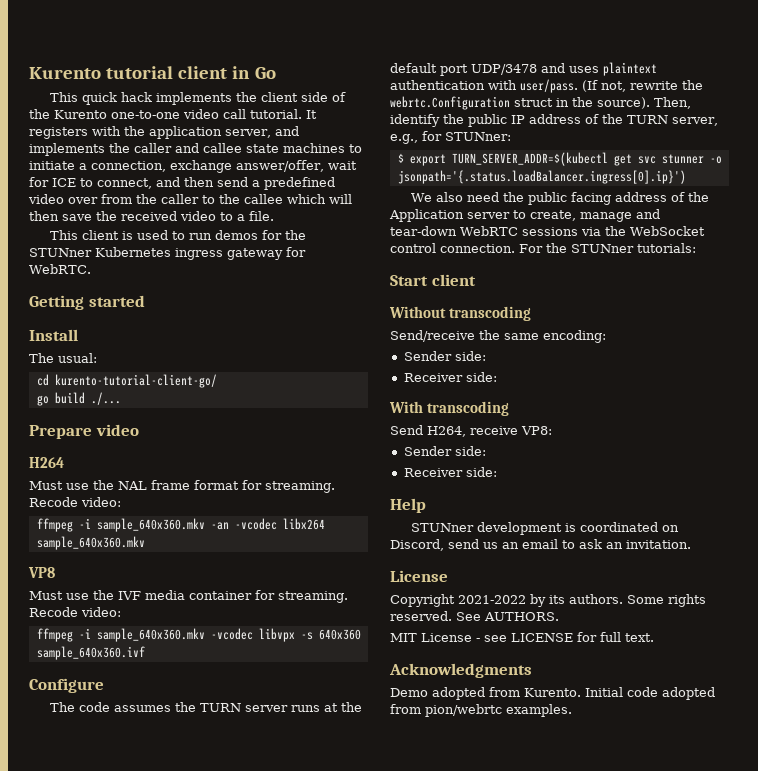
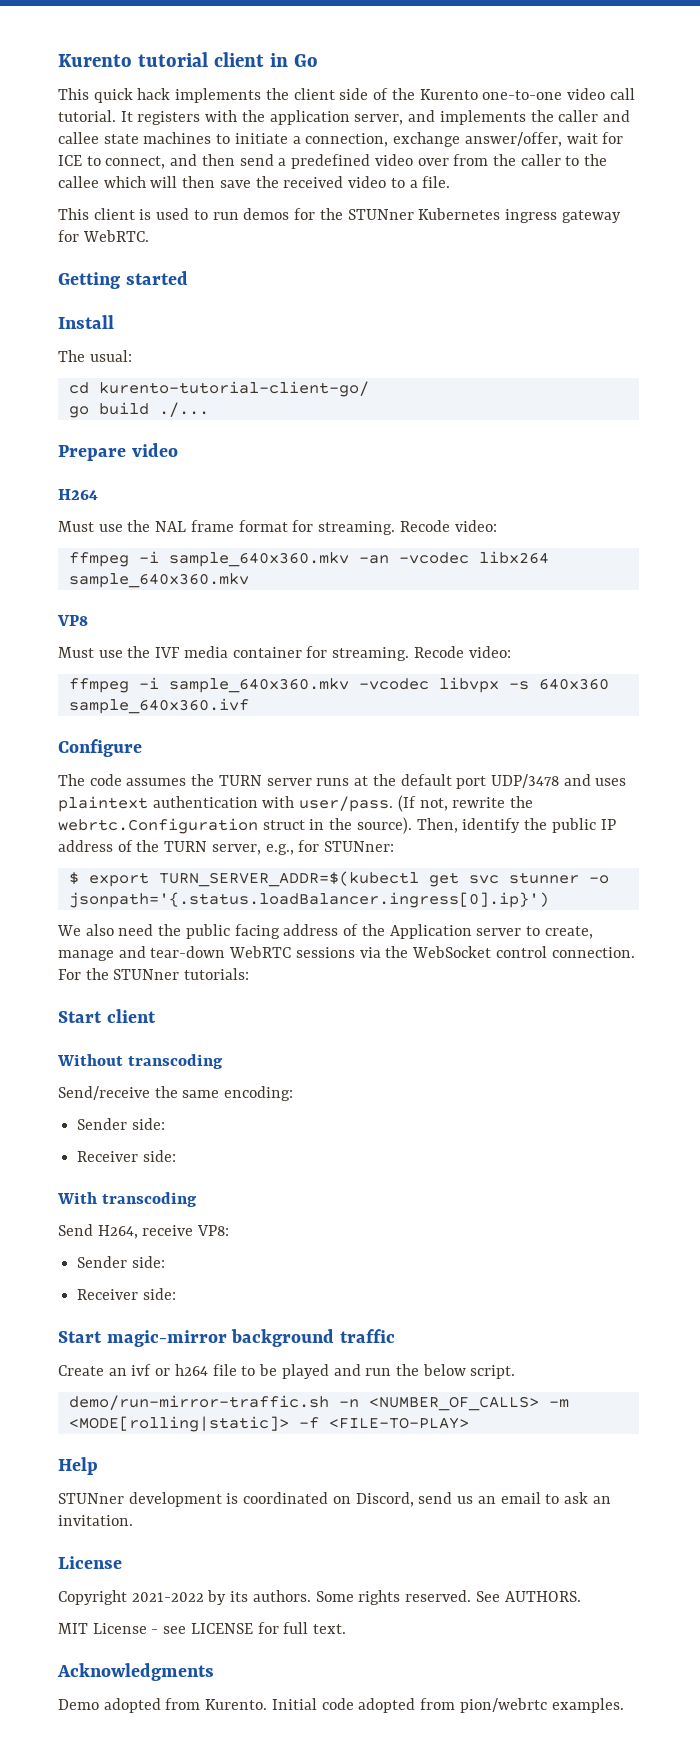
(497, 472) none -> [58,1329,395,1347] [58,1364,516,1379] [68,1395,569,1411] [68,1416,469,1432] // Start magic-mirror background traffic // Create an ivf or h264 file to be played and run the below script. // demo/run-mirror-traffic.sh -n <NUMBER_OF_CALLS> -m <MODE[rolling|static]> -f <FILE-TO-PLAY>

